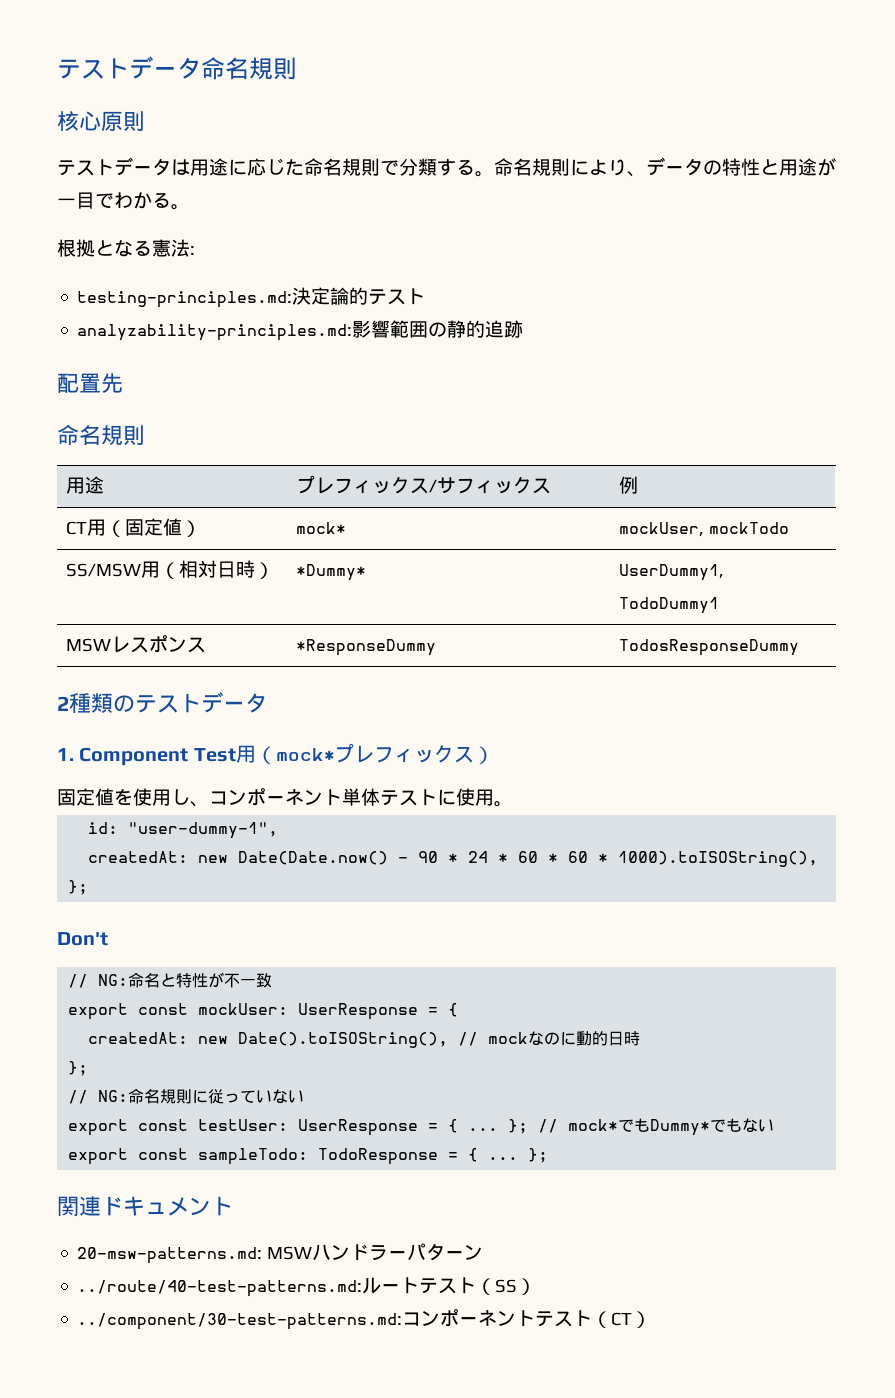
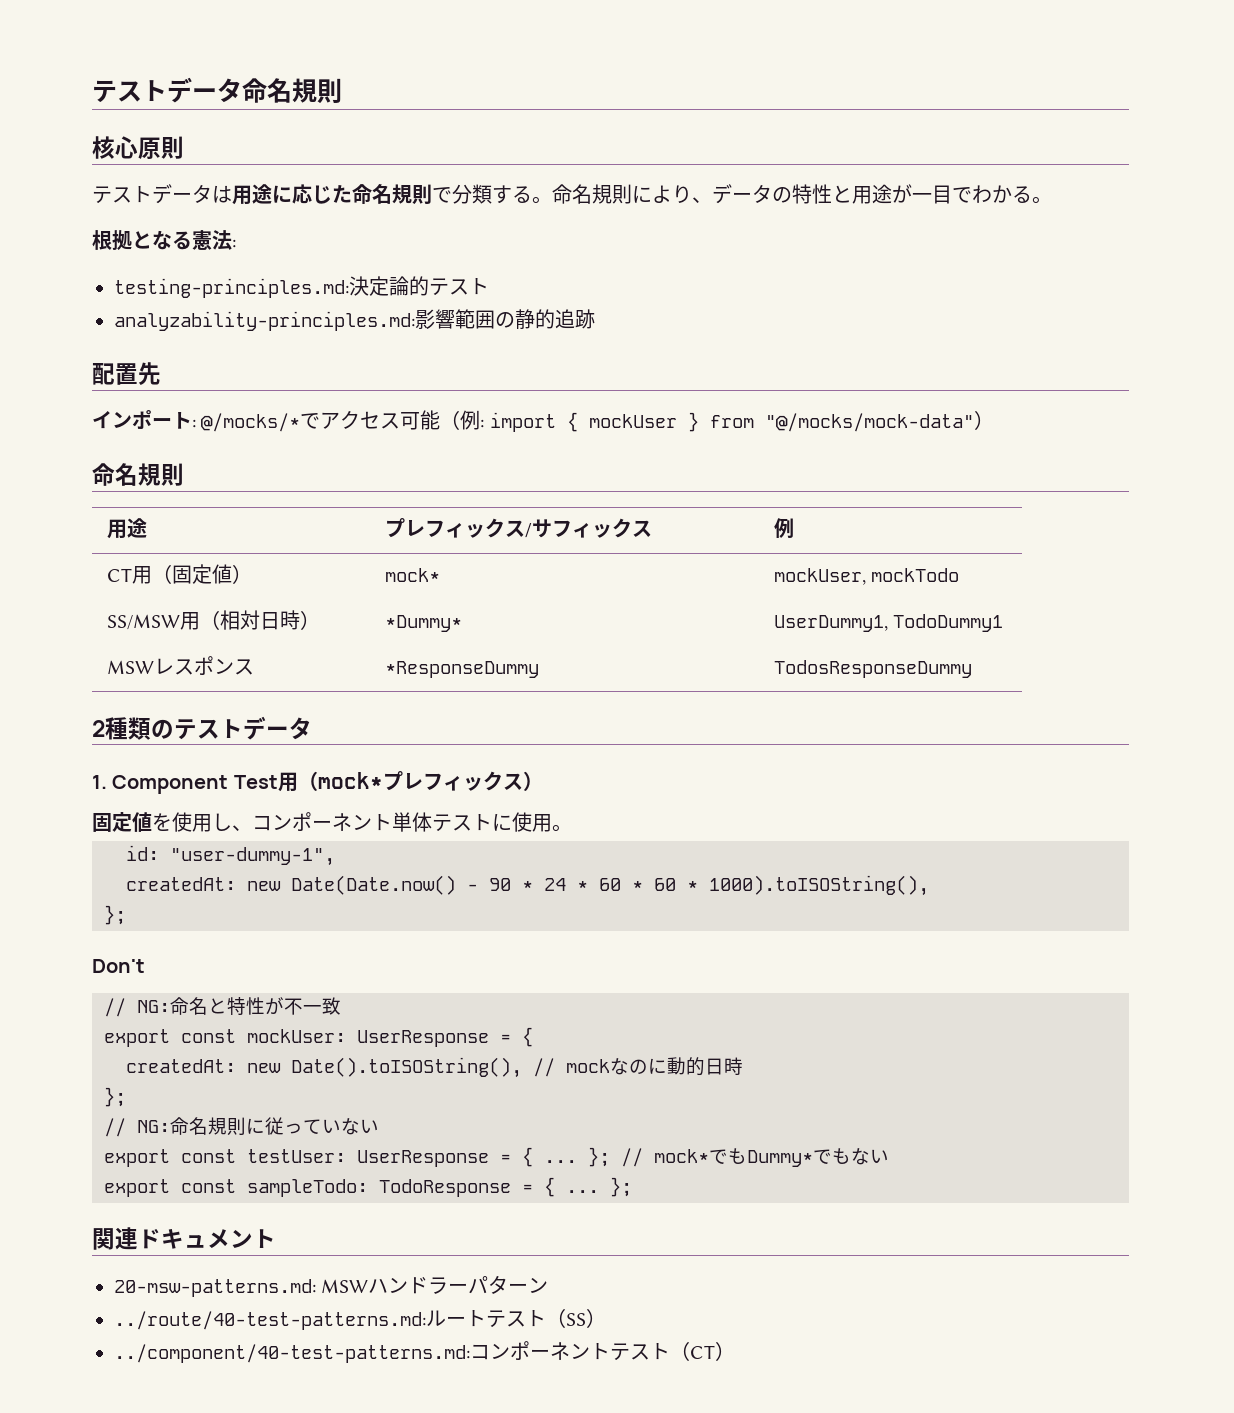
(123, 383) none -> [92,410,994,432] // インポート: @/mocks/*でアクセス可能（例: import { mockUser } from "@/mocks/mock-data"）
[77,1313,403,1330] ../component/30-test-patterns.md: -> [114,1344,470,1363] ../component/40-test-patterns.md:

